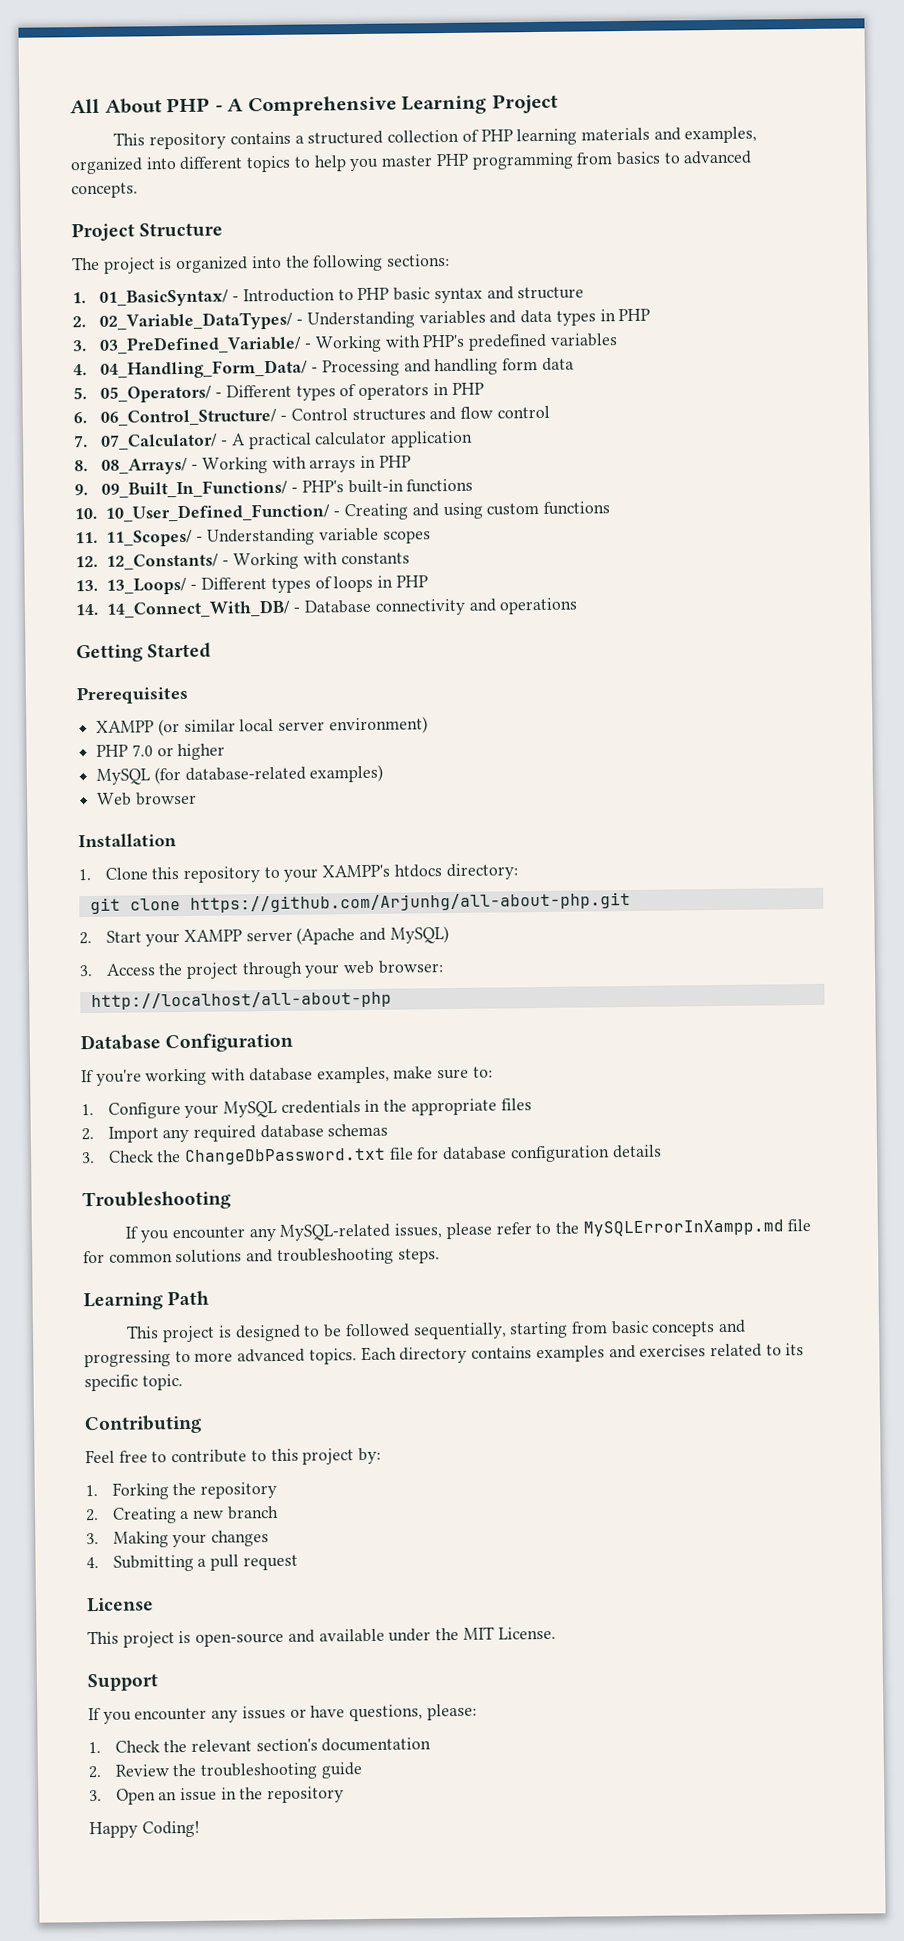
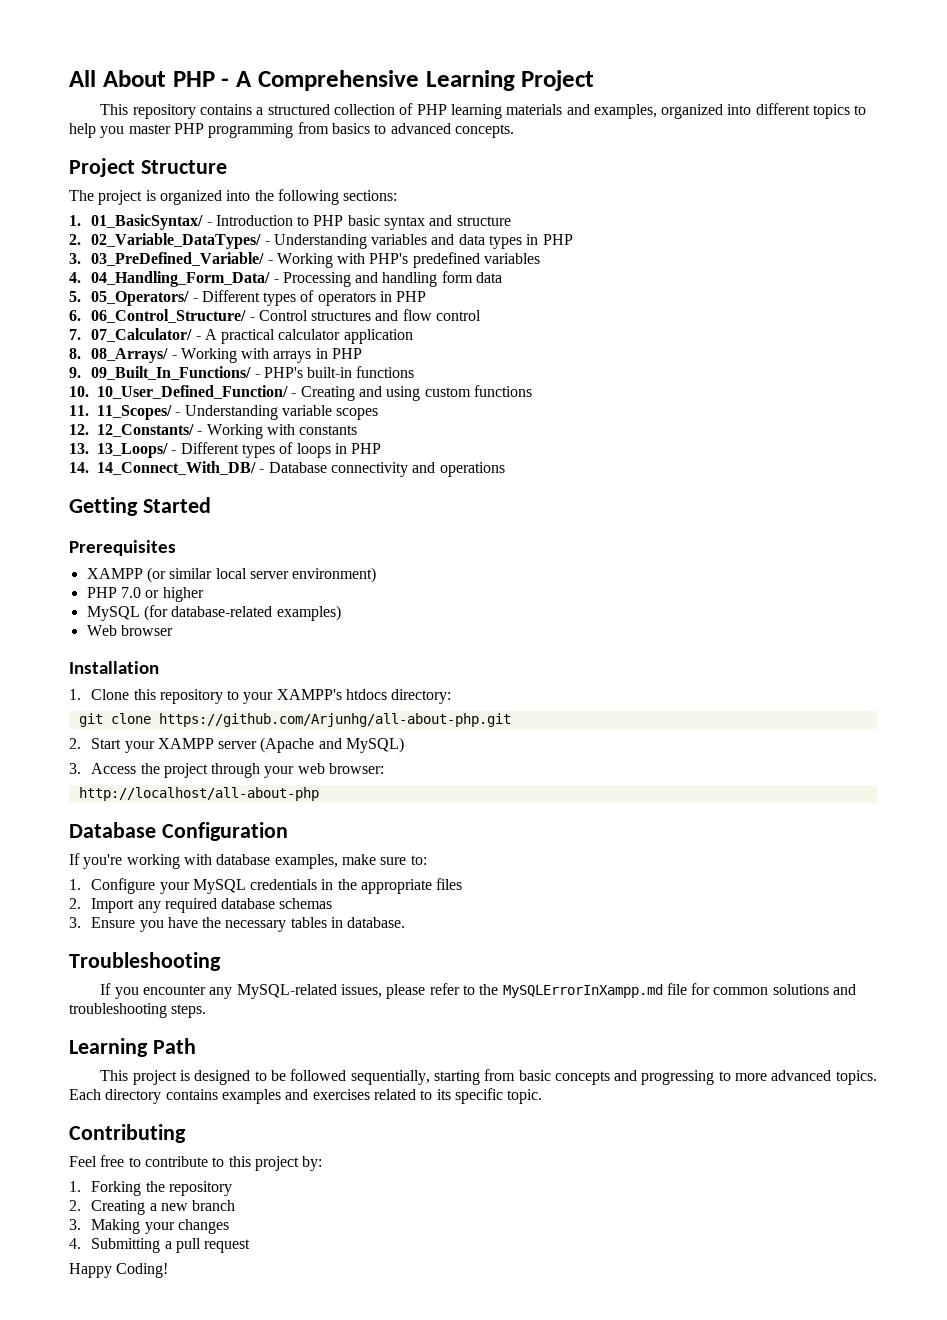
[107,1144,662,1165] Check the ChangeDbPassword.txt file for database configuration details -> [91,917,406,932] Ensure you have the necessary tables in database.
[86,1597,154,1613] [87,1626,556,1648] [87,1673,159,1692] [88,1703,477,1724] [88,1737,432,1754] [88,1762,363,1780] [89,1786,345,1805] // License // This project is open-source and available under the MIT License. // Support // If you encounter any issues or have questions, please: // 1. Check the relevant section's documentation // 2. Review the troubleshooting guide // 3. Open an issue in the repository -> (251, 1246) none

